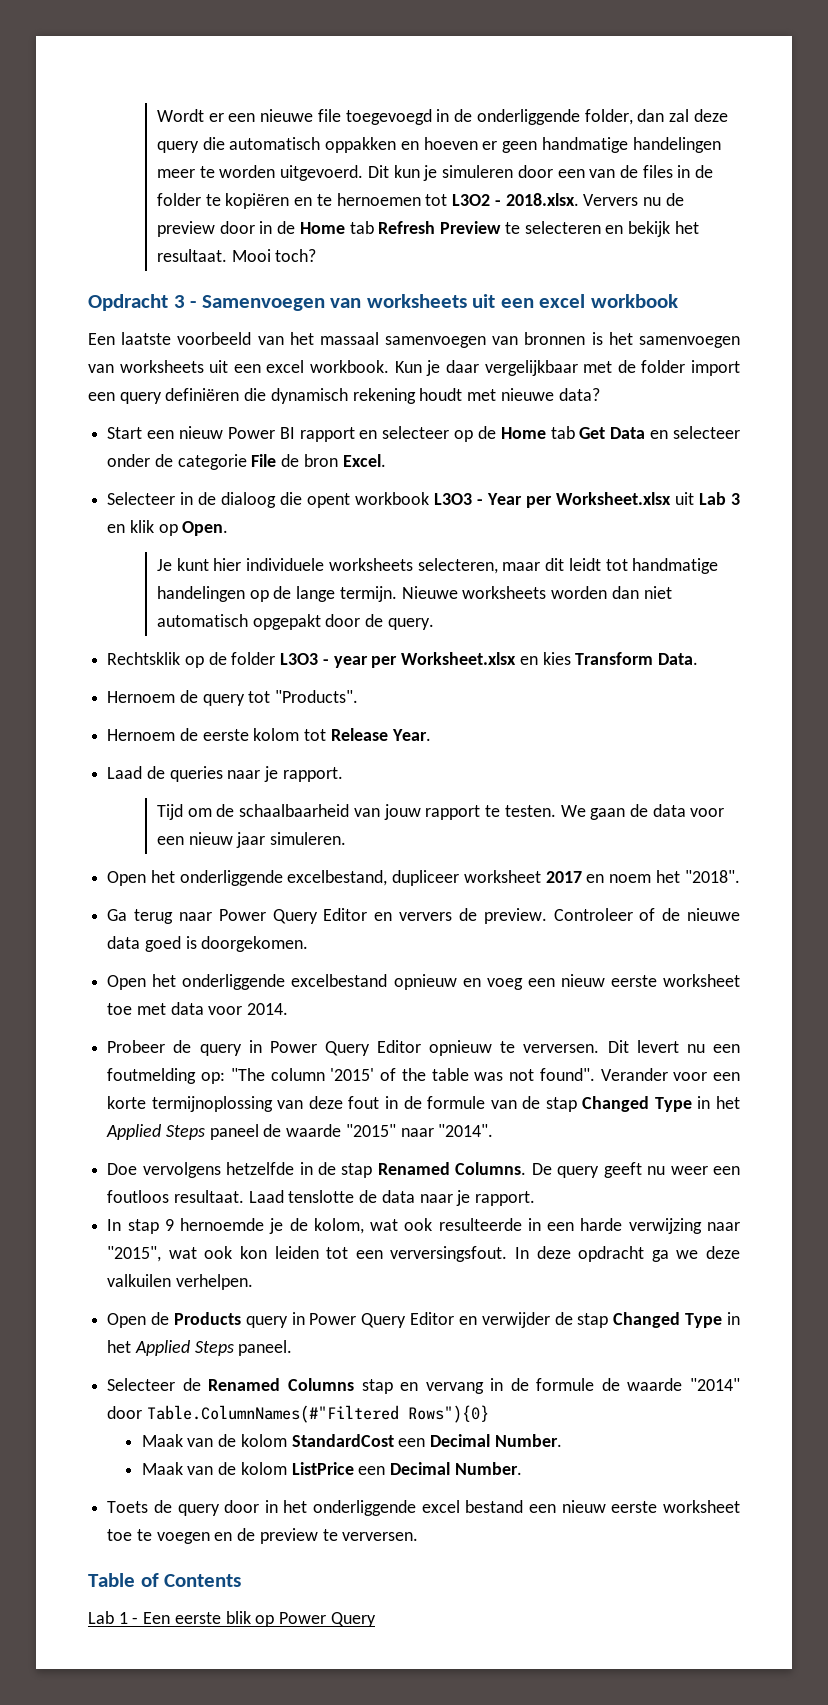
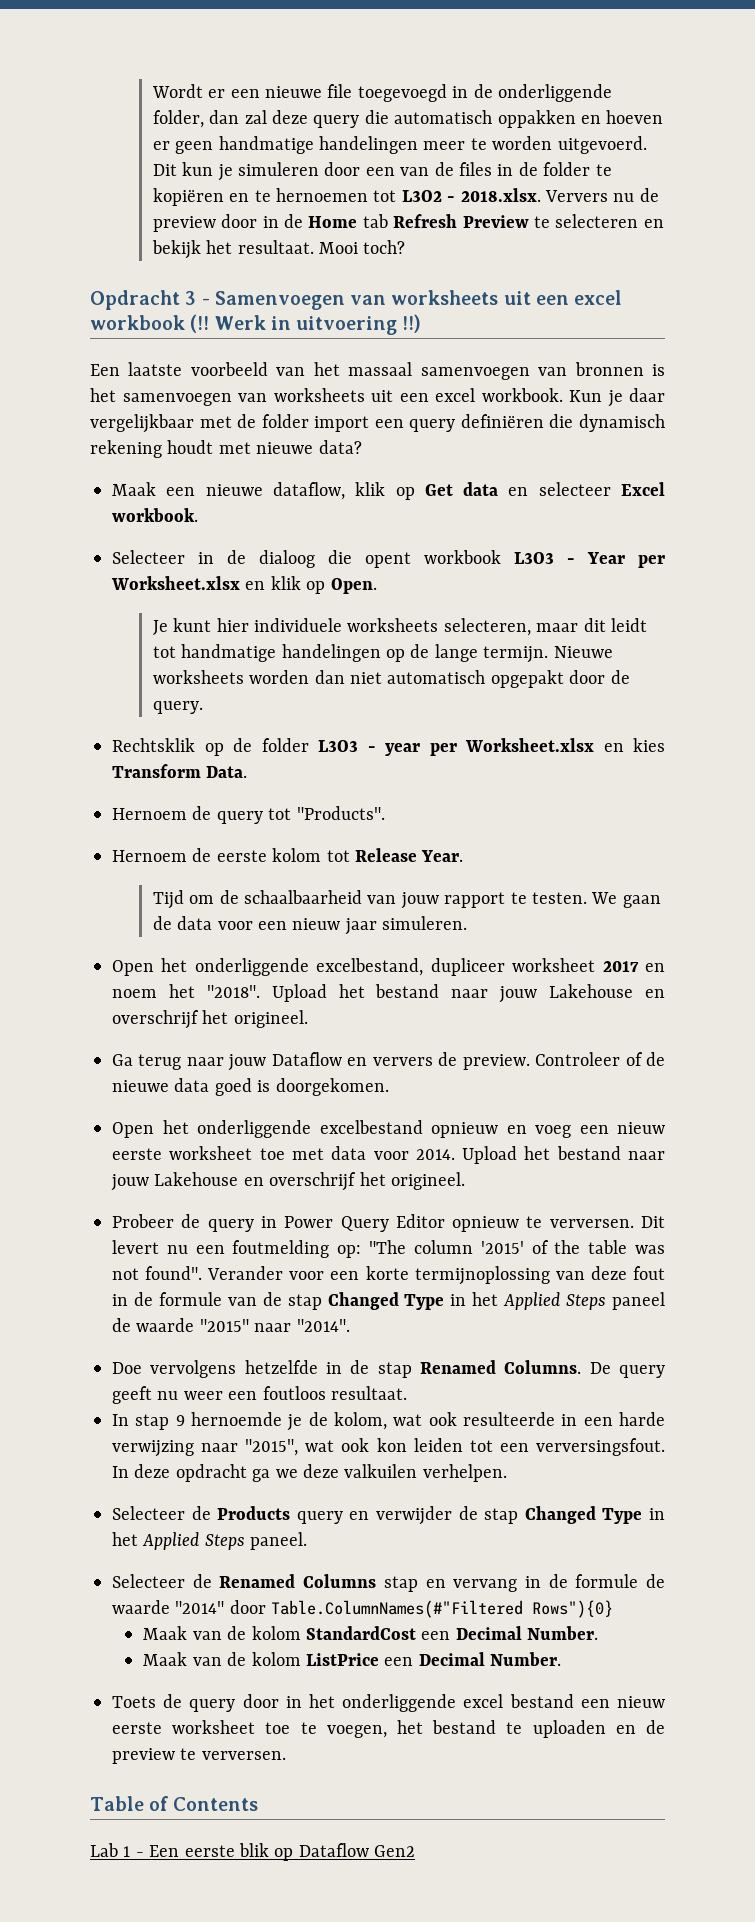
(678, 301) none -> [190,314,422,335] (!! Werk in uitvoering !!)
[107,426,741,442] [107,454,386,470] Start een nieuw Power BI rapport en selecteer op de Home tab Get Data en selecteer onder de categorie File de bron Excel. -> [112,482,665,500] [112,508,198,522] Maak een nieuwe dataflow, klik op Get data en selecteer Excel workbook.
[675,492,740,505] uit Lab 3 -> (240, 583) none
[107,766,343,782] // Laad de queries naar je rapport. -> (464, 856) none
(740, 876) none -> [271,984,666,1003] [112,1010,308,1029] Upload het bestand naar jouw Lakehouse en overschrijf het origineel.
[218,908,368,924] Power Query Editor -> [228,1052,342,1071] jouw Dataflow
(289, 1009) none -> [462,1146,665,1164] [111,1172,465,1191] Upload het bestand naar jouw Lakehouse en overschrijf het origineel.
[248,1190,536,1206] Laad tenslotte de data naar je rapport. -> (407, 1393) none
[107,1313,147,1328] Open -> [112,1506,185,1520] Selecteer
[291,1312,455,1328] in Power Query Editor -> (343, 1517) none
[156,1532,210,1544] voegen -> [326,1720,606,1738] voegen, het bestand te uploaden
[279,1612,376,1627] Power Query -> [298,1843,416,1857] Dataflow Gen2

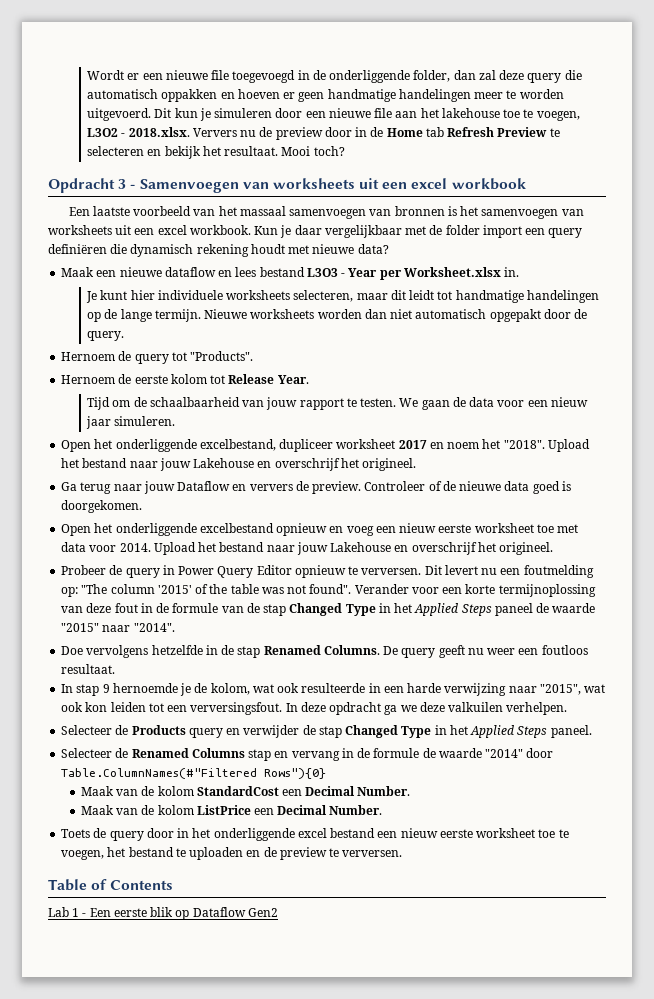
[400,162,612,176] [152,188,397,206] van de files in de folder te kopiëren en te hernoemen tot -> [328,108,580,121] nieuwe file aan het lakehouse toe te voegen,
[190,314,422,335] (!! Werk in uitvoering !!) -> (526, 184) none
[272,482,665,500] [112,508,198,522] [112,550,501,568] dataflow, klik op Get data en selecteer Excel workbook. // Selecteer in de dialoog die opent workbook -> [164,267,305,277] dataflow en lees bestand
[245,576,377,594] en klik op Open. -> [504,267,520,277] in.
[112,738,665,756] [112,764,248,778] // Rechtsklik op de folder L3O3 - year per Worksheet.xlsx en kies Transform Data. -> (125, 336) none

